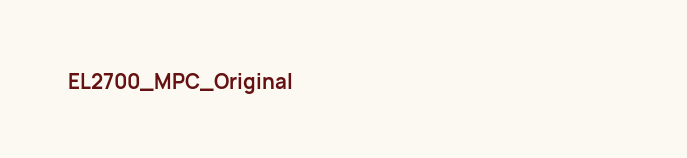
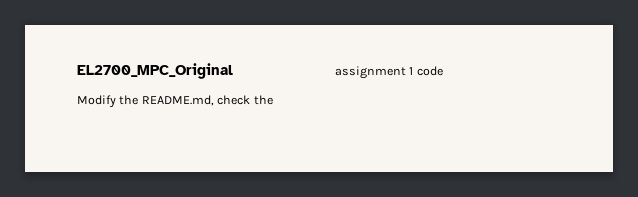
(293, 83) none -> [77,95,273,108] [335,66,443,79] // Modify the README.md, check the assignment 1 code

